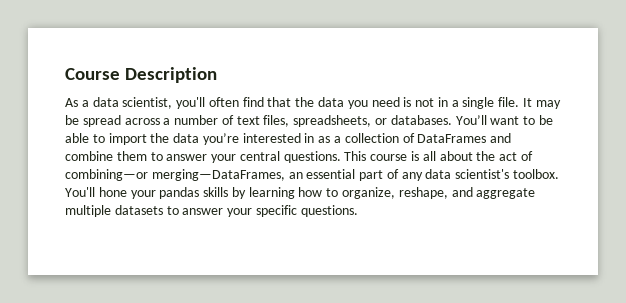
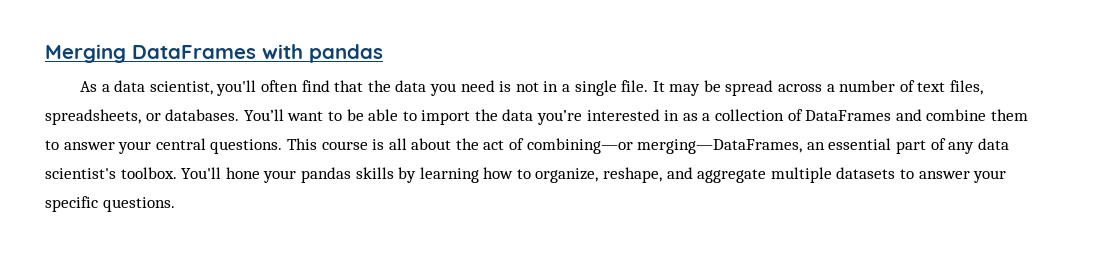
[65,67,218,83] Course Description -> [45,44,383,63] Merging DataFrames with pandas

